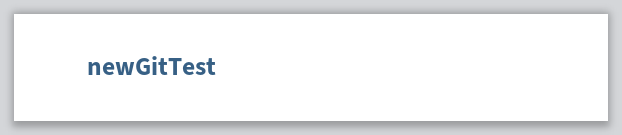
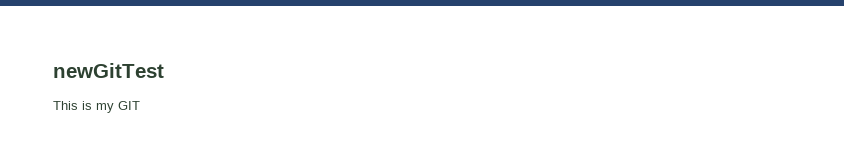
(216, 65) none -> [53,101,140,113] // This is my GIT

